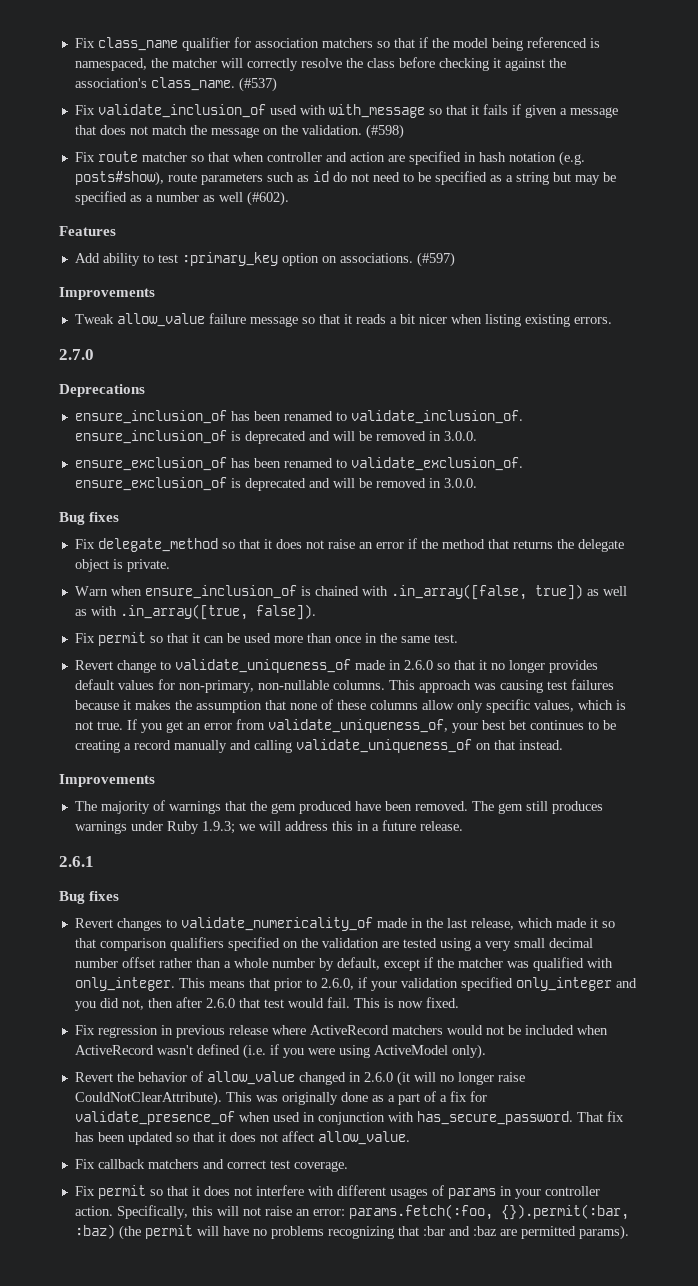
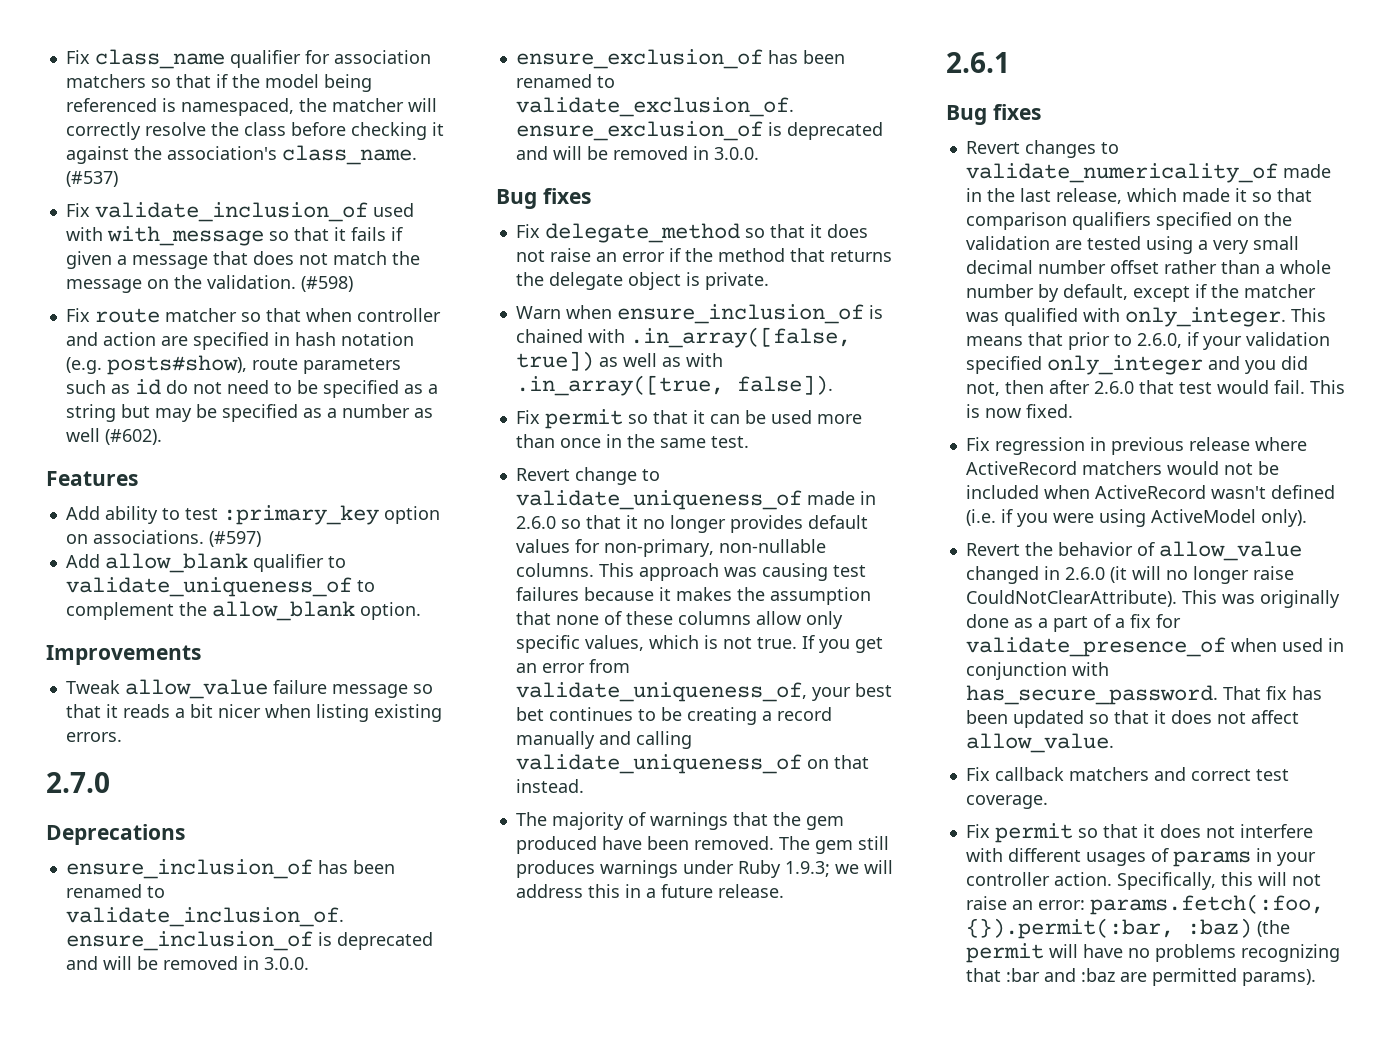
(455, 259) none -> [65,553,346,573] [65,577,375,597] [65,601,421,621] // Add allow_blank qualifier to validate_uniqueness_of to complement the allow_blank option.
[59,774,155,787] // Improvements -> (584, 786) none

